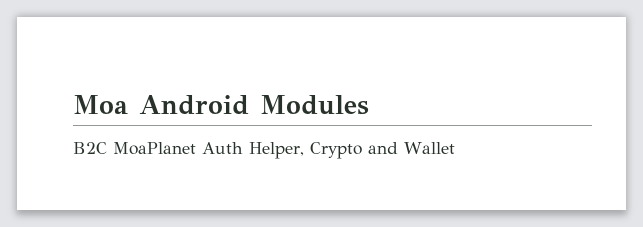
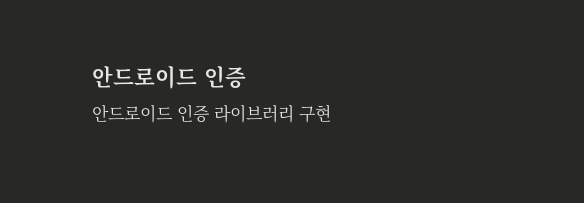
[73,95,369,115] [73,142,455,159] Moa Android Modules // B2C MoaPlanet Auth Helper, Crypto and Wallet -> [92,65,246,89] [92,104,331,123] 안드로이드 인증 // 안드로이드 인증 라이브러리 구현

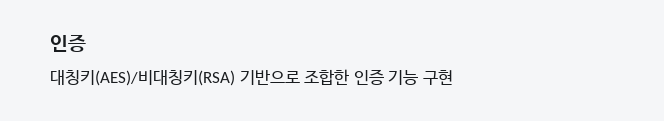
[92,65,197,89] 안드로이드 -> (50, 43) none
[92,104,294,123] 안드로이드 인증 라이브러리 -> [50,69,419,86] 대칭키(AES)/비대칭키(RSA) 기반으로 조합한 인증 기능

